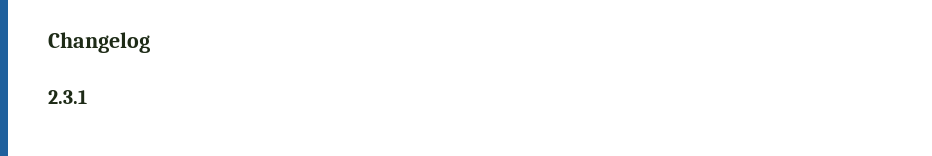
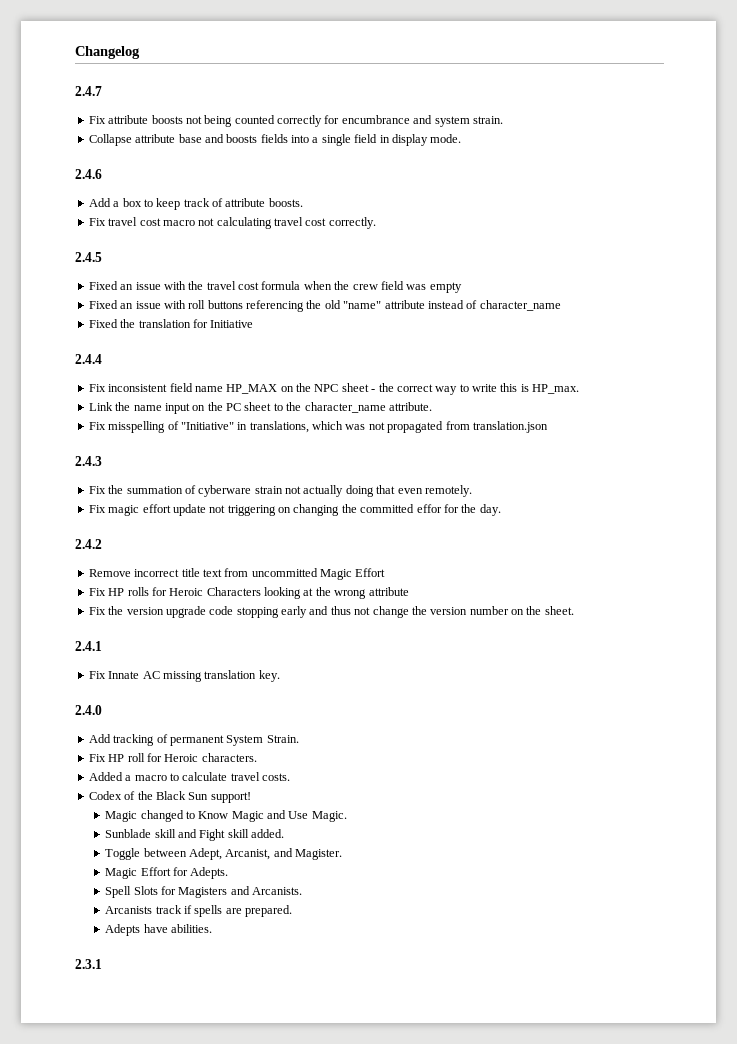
(150, 42) none -> [75,86,102,96] [88,115,503,127] [88,134,462,146] [75,169,102,179] [88,198,303,210] [88,217,376,229] [75,252,102,262] [88,281,462,293] [88,300,561,312] [88,319,254,328] [75,354,102,364] [88,383,580,395] [88,402,432,414] [88,421,548,433] [75,456,102,466] [88,485,472,497] [88,504,501,516] [75,539,102,549] [88,568,386,580] [88,587,409,599] [88,606,574,618] [75,641,102,651] [88,670,280,682] [75,705,102,715] [88,734,299,746] [88,753,257,762] [88,772,290,781] [88,791,251,803] [105,810,347,822] [105,829,285,841] [105,848,343,860] [105,867,229,879] [105,886,303,898] [105,905,293,917] [105,924,212,936] // 2.4.7 // Fix attribute boosts not being counted correctly for encumbrance and system strain. // Collapse attribute base and boosts fields into a single field in display mode. // 2.4.6 // Add a box to keep track of attribute boosts. // Fix travel cost macro not calculating travel cost correctly. // 2.4.5 // Fixed an issue with the travel cost formula when the crew field was empty // Fixed an issue with roll buttons referencing the old "name" attribute instead of character_name // Fixed the translation for Initiative // 2.4.4 // Fix inconsistent field name HP_MAX on the NPC sheet - the correct way to write this is HP_max. // Link the name input on the PC sheet to the character_name attribute. // Fix misspelling of "Initiative" in translations, which was not propagated from translation.json // 2.4.3 // Fix the summation of cyberware strain not actually doing that even remotely. // Fix magic effort update not triggering on changing the committed effor for the day. // 2.4.2 // Remove incorrect title text from uncommitted Magic Effort // Fix HP rolls for Heroic Characters looking at the wrong attribute // Fix the version upgrade code stopping early and thus not change the version number on the sheet. // 2.4.1 // Fix Innate AC missing translation key. // 2.4.0 // Add tracking of permanent System Strain. // Fix HP roll for Heroic characters. // Added a macro to calculate travel costs. // Codex of the Black Sun support! // Magic changed to Know Magic and Use Magic. // Sunblade skill and Fight skill added. // Toggle between Adept, Arcanist, and Magister. // Magic Effort for Adepts. // Spell Slots for Magisters and Arcanists. // Arcanists track if spells are prepared. // Adepts have abilities.

